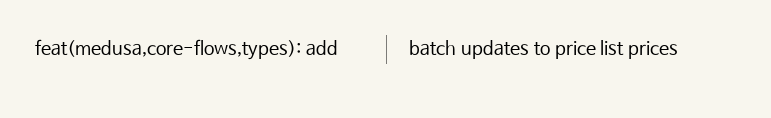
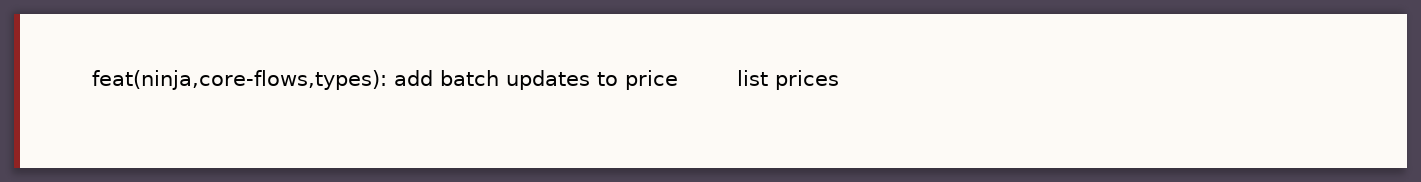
[35,39,301,60] feat(medusa,core-flows,types): -> [92,70,387,90] feat(ninja,core-flows,types):

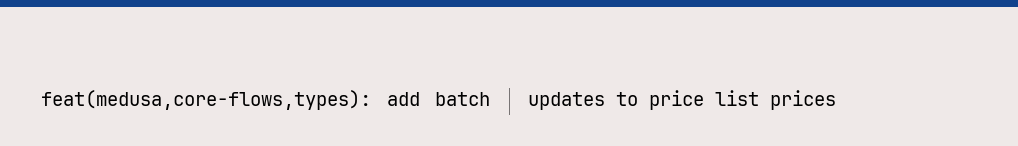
[92,70,387,90] feat(ninja,core-flows,types): -> [41,90,371,110] feat(medusa,core-flows,types):

